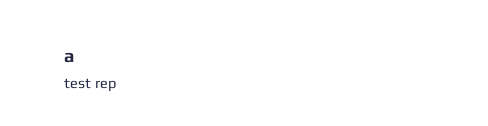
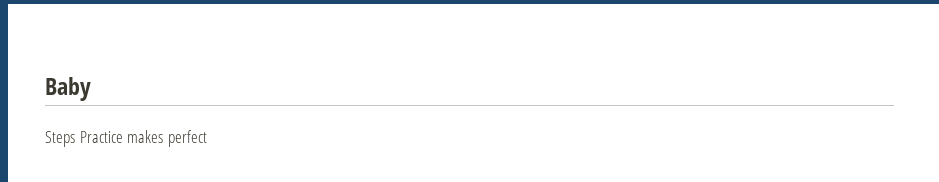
[64,52,74,63] [64,78,116,92] a // test rep -> [45,77,91,101] [45,130,207,147] Baby // Steps Practice makes perfect

